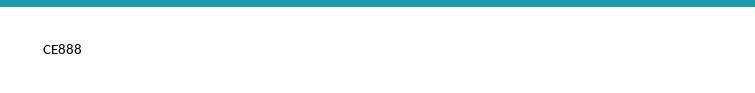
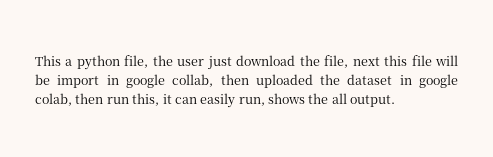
[43,44,82,54] CE888 -> [35,55,458,70] [35,74,459,88] [35,93,396,108] This a python file, the user just download the file, next this file will be import in google collab, then uploaded the dataset in google colab, then run this, it can easily run, shows the all output.

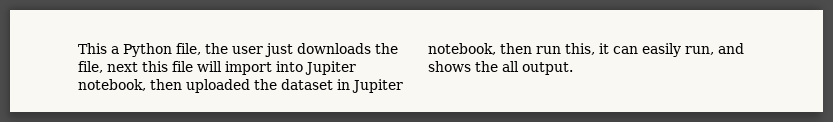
[76,55,120,70] python -> [123,43,172,57] Python
[236,55,296,66] download -> [297,43,371,54] downloads
[35,74,214,88] be import in google collab, -> [225,61,356,75] [78,79,146,91] import into Jupiter notebook,
[419,74,459,88] [35,93,72,106] google colab, -> [352,79,403,93] [428,43,496,55] Jupiter notebook,
(265, 101) none -> [718,43,744,54] and

